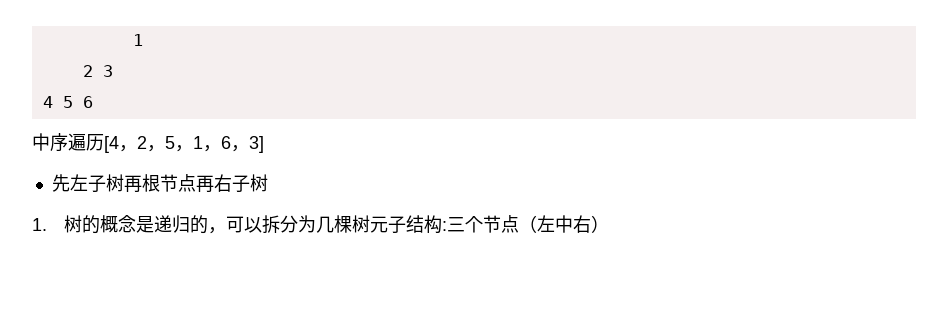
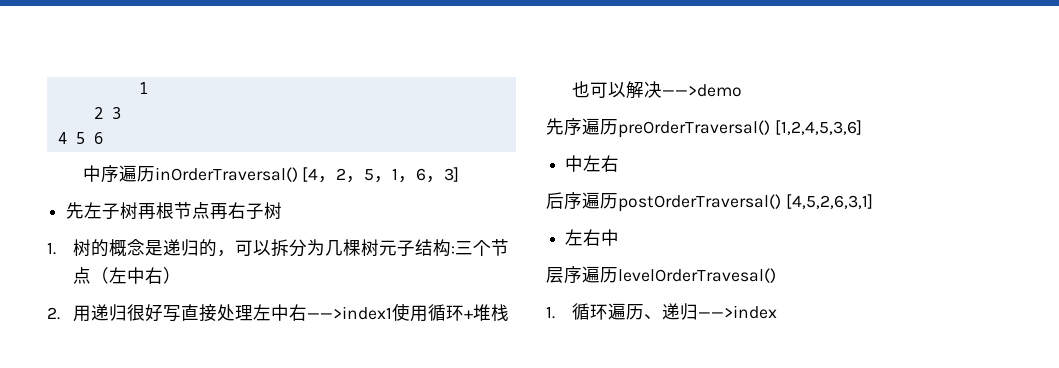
(104, 142) none -> [154,167,298,182] inOrderTraversal()
(609, 224) none -> [47,303,510,322] [572,81,743,99] [546,118,862,138] [565,155,620,172] [546,192,873,212] [565,229,620,246] [546,266,776,284] [546,303,778,320] // 2.用递归很好写直接处理左中右——>index1使用循环+堆栈也可以解决——>demo // 先序遍历preOrderTraversal() [1,2,4,5,3,6] // 中左右 // 后序遍历postOrderTraversal() [4,5,2,6,3,1] // 左右中 // 层序遍历levelOrderTravesal() // 1.循环遍历、递归——>index

